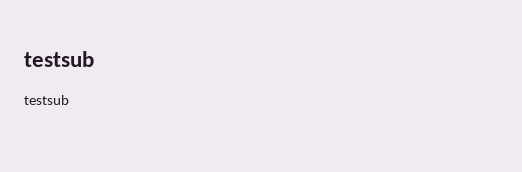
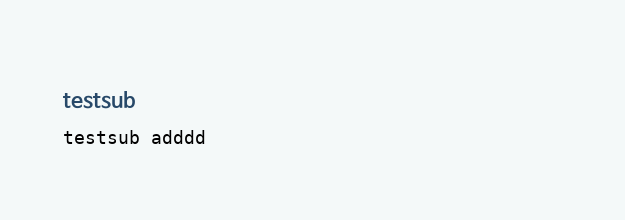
(69, 100) none -> [151,130,206,144] adddd

